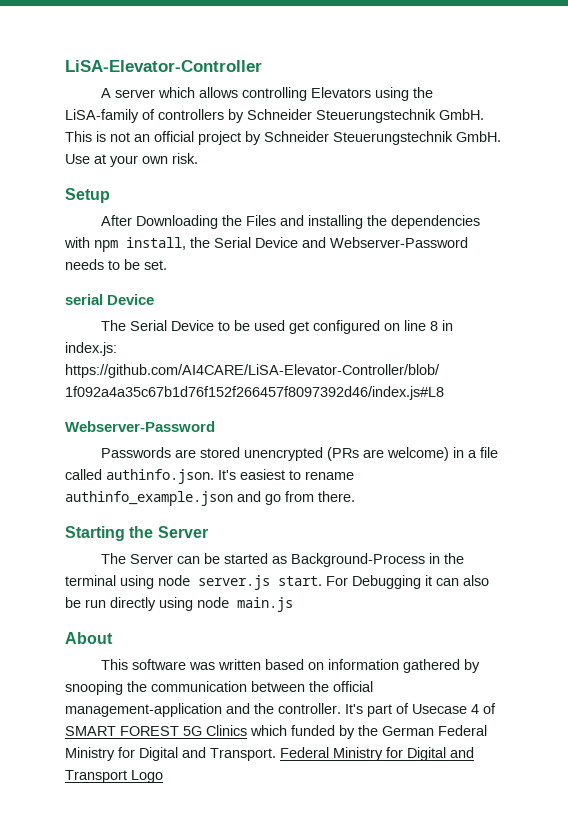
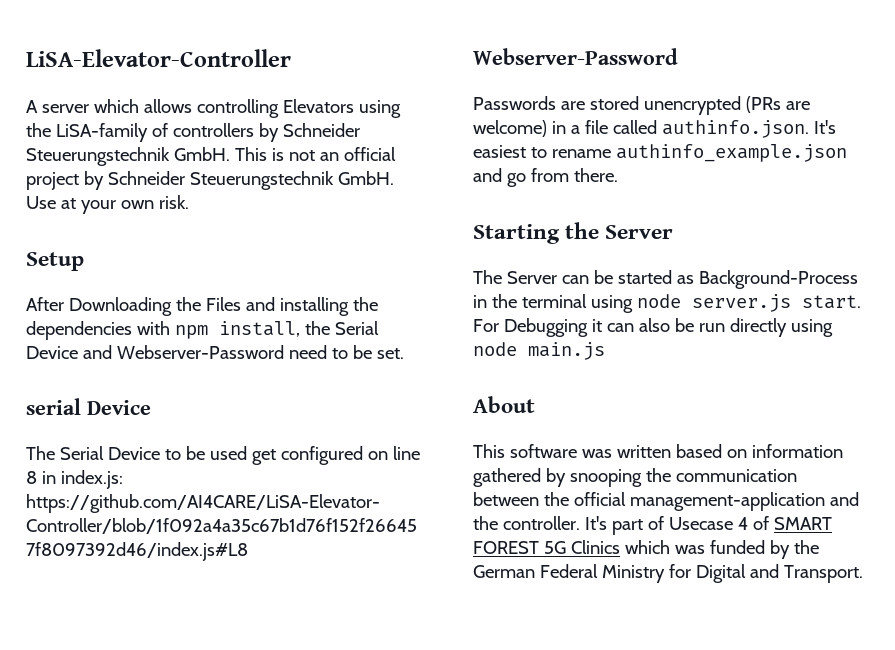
[65,259,104,270] needs -> [288,345,327,359] need
(287, 730) none -> [674,545,705,554] was
[280,747,474,761] [65,770,163,783] Federal Ministry for Digital and Transport Logo -> (863, 574) none

